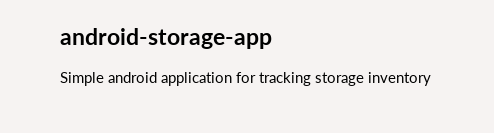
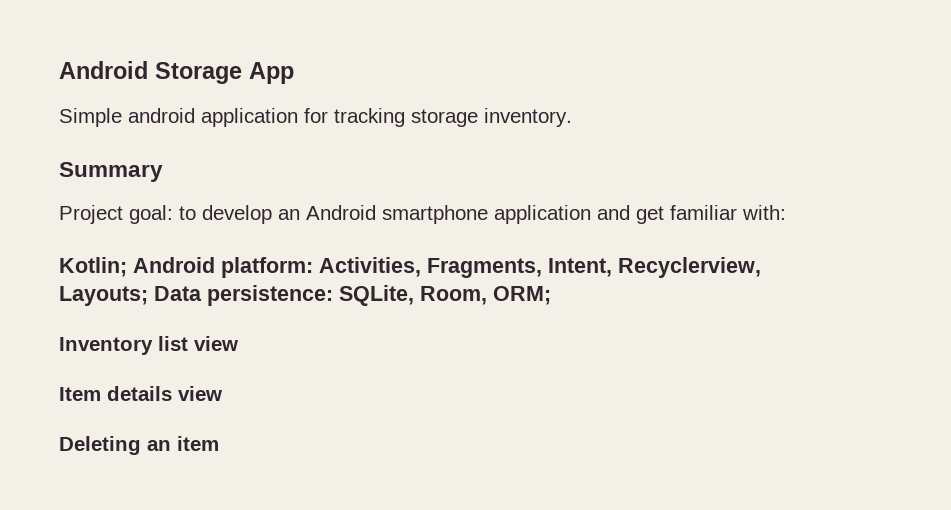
[60,28,272,49] android-storage-app -> [59,61,294,84] Android Storage App
[368,72,431,86] inventory -> [484,108,572,127] [59,162,163,182] [59,205,786,224] [59,257,761,278] [59,285,551,306] [59,336,238,355] [59,386,222,401] [59,436,219,455] inventory. // Summary // Project goal: to develop an Android smartphone application and get familiar with: // Kotlin; Android platform: Activities, Fragments, Intent, Recyclerview, Layouts; Data persistence: SQLite, Room, ORM; // Inventory list view // Item details view // Deleting an item

